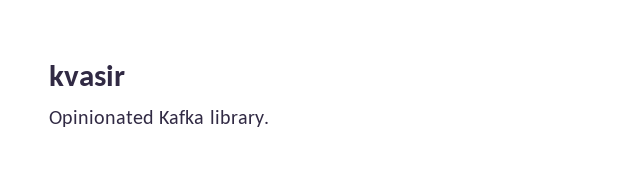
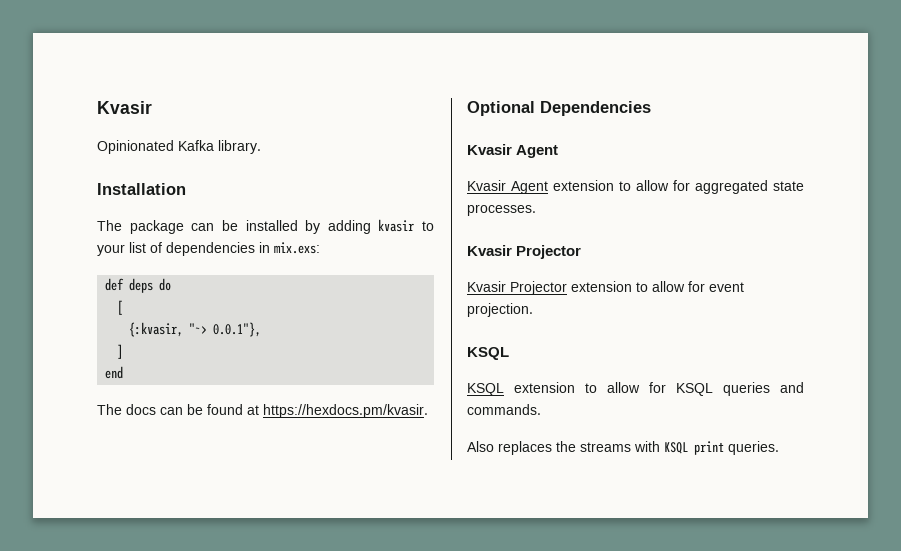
[49,65,125,86] kvasir -> [97,101,152,114] Kvasir
(269, 118) none -> [97,183,186,195] [97,219,434,234] [97,242,320,256] [105,278,172,293] [117,300,124,315] [129,322,262,337] [117,344,124,359] [105,366,124,379] [97,404,428,418] [467,101,651,116] [467,144,559,158] [467,180,804,194] [467,204,536,216] [467,245,582,259] [467,281,744,295] [467,303,533,317] [467,347,509,360] [467,382,804,396] [467,404,541,415] [467,441,779,455] // Installation // The package can be installed by adding kvasir to your list of dependencies in mix.exs: // def deps do // [ // {:kvasir, "~> 0.0.1"}, // ] // end // The docs can be found at https://hexdocs.pm/kvasir. // Optional Dependencies // Kvasir Agent // Kvasir Agent extension to allow for aggregated state processes. // Kvasir Projector // Kvasir Projector extension to allow for event projection. // KSQL // KSQL extension to allow for KSQL queries and commands. // Also replaces the streams with KSQL print queries.

